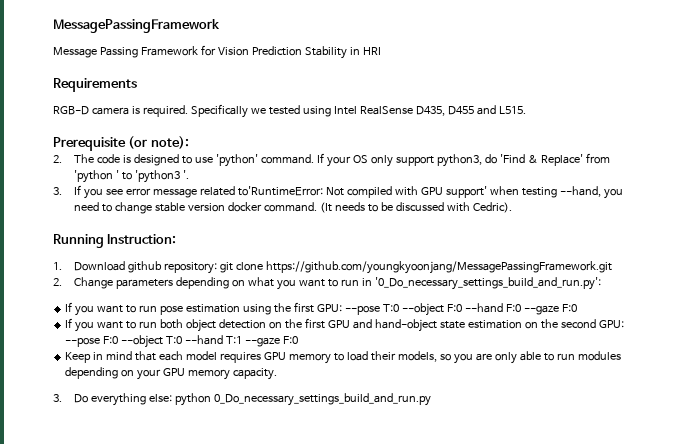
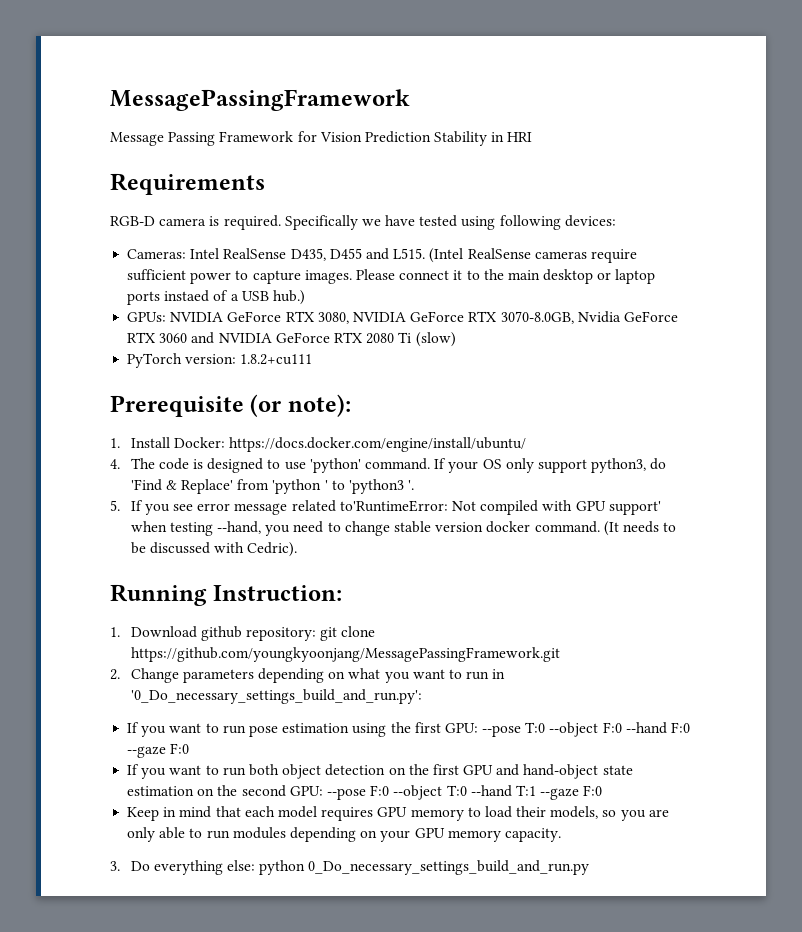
(266, 111) none -> [385,215,416,226] have
(331, 111) none -> [499,215,616,230] [127,249,187,259] following devices: // Cameras:
[53,136,189,151] [53,155,62,163] // Prerequisite (or note): // 2. -> [429,248,637,263] [127,269,656,284] [127,290,305,305] [127,311,678,324] [127,332,456,347] [127,353,313,368] [110,394,351,417] [110,437,527,452] [110,459,120,469] (Intel RealSense cameras require sufficient power to capture images. Please connect it to the main desktop or laptop ports instaed of a USB hub.) // GPUs: NVIDIA GeForce RTX 3080, NVIDIA GeForce RTX 3070-8.0GB, Nvidia GeForce RTX 3060 and NVIDIA GeForce RTX 2080 Ti (slow) // PyTorch version: 1.8.2+cu111 // Prerequisite (or note): // 1. Install Docker: https://docs.docker.com/engine/install/ubuntu/ // 4.
[53,187,62,195] 3. -> [110,500,120,511] 5.

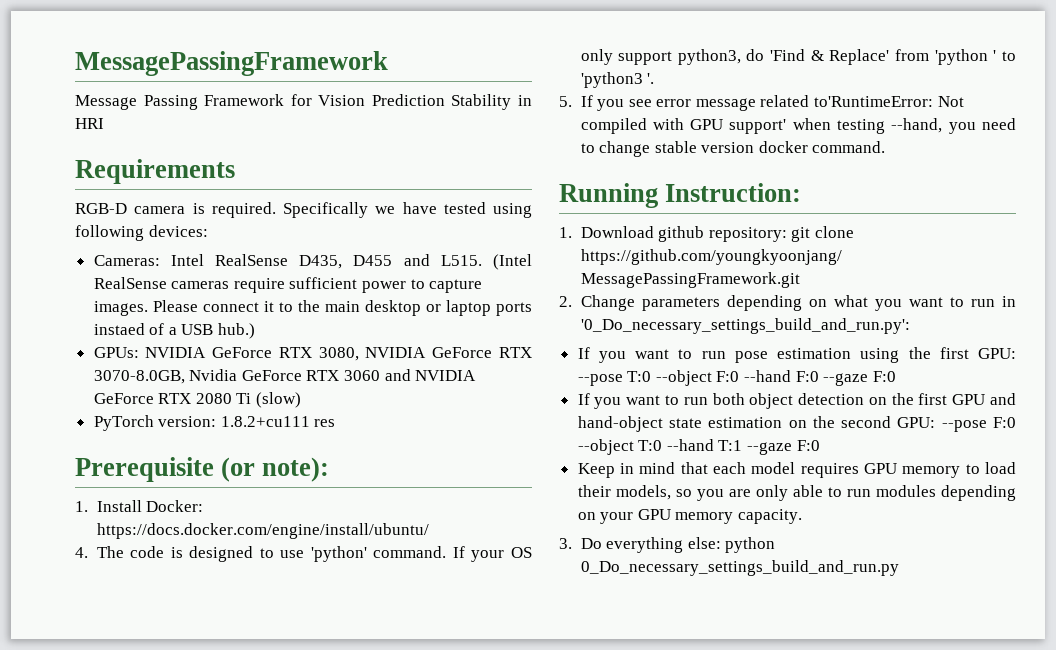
(313, 359) none -> [314,419,336,427] res
[603,521,677,536] [130,542,298,557] (It needs to be discussed with Cedric). -> (886, 147) none

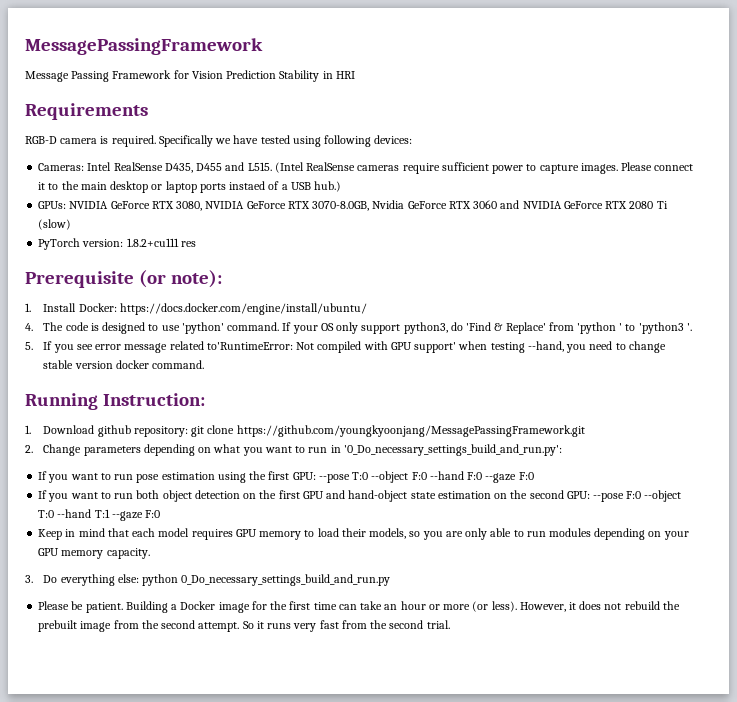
(899, 568) none -> [38,601,680,613] [38,620,450,632] // Please be patient. Building a Docker image for the first time can take an hour or more (or less). However, it does not rebuild the prebuilt image from the second attempt. So it runs very fast from the second trial.

